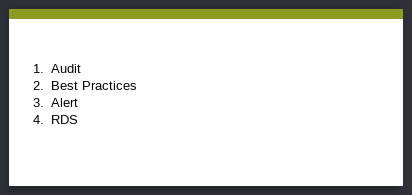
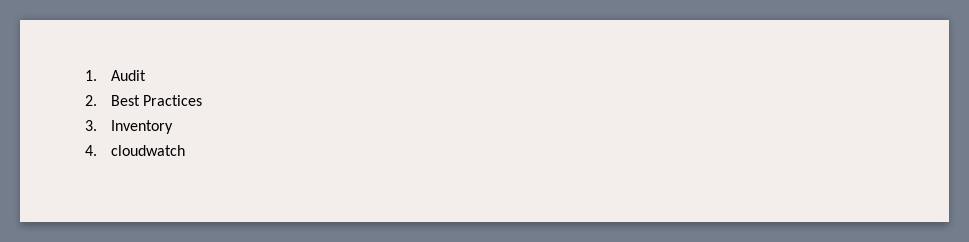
[51,98,79,107] Alert -> [110,120,173,134] Inventory
[51,115,79,124] RDS -> [110,145,185,156] cloudwatch

